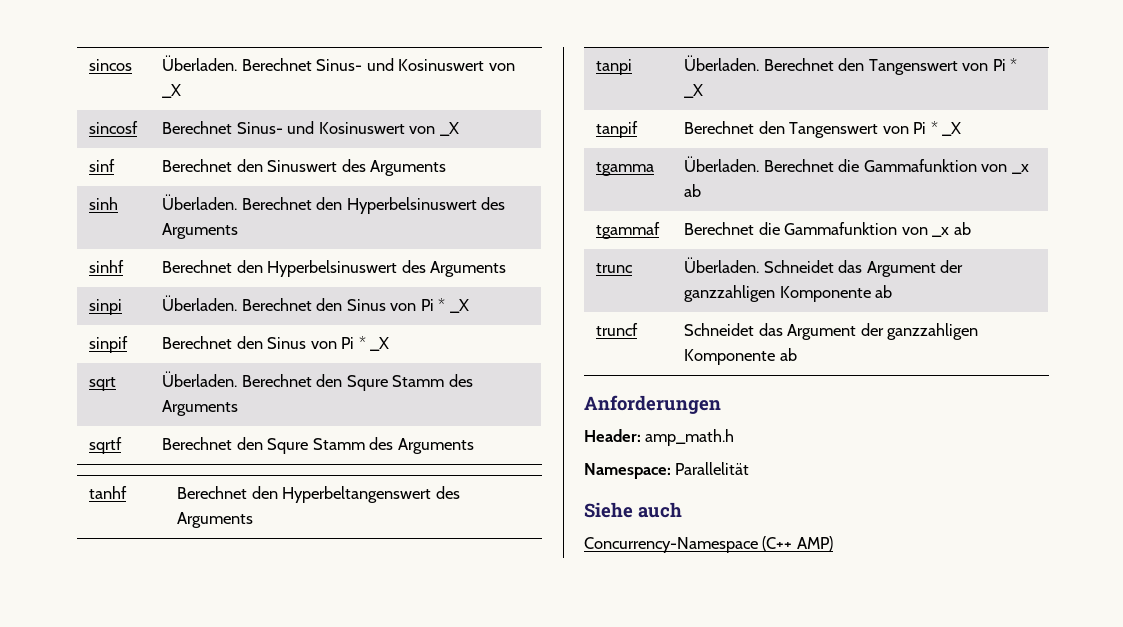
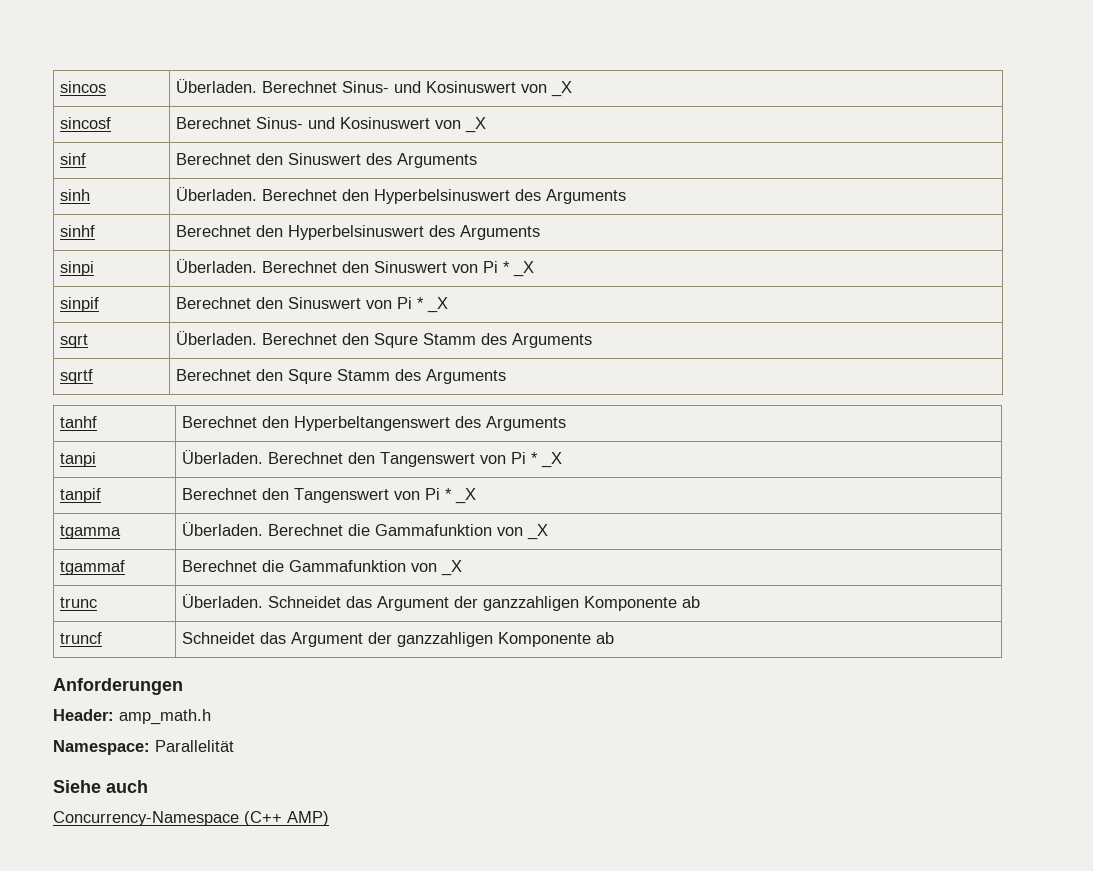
[346,299,386,311] Sinus -> [373,261,447,273] Sinuswert
[267,337,307,349] Sinus -> [287,297,361,309] Sinuswert
[1011,164,1029,174] [684,184,702,197] _x ab -> [526,524,548,540] _X
[932,222,971,237] _x ab -> [440,560,462,576] _X

